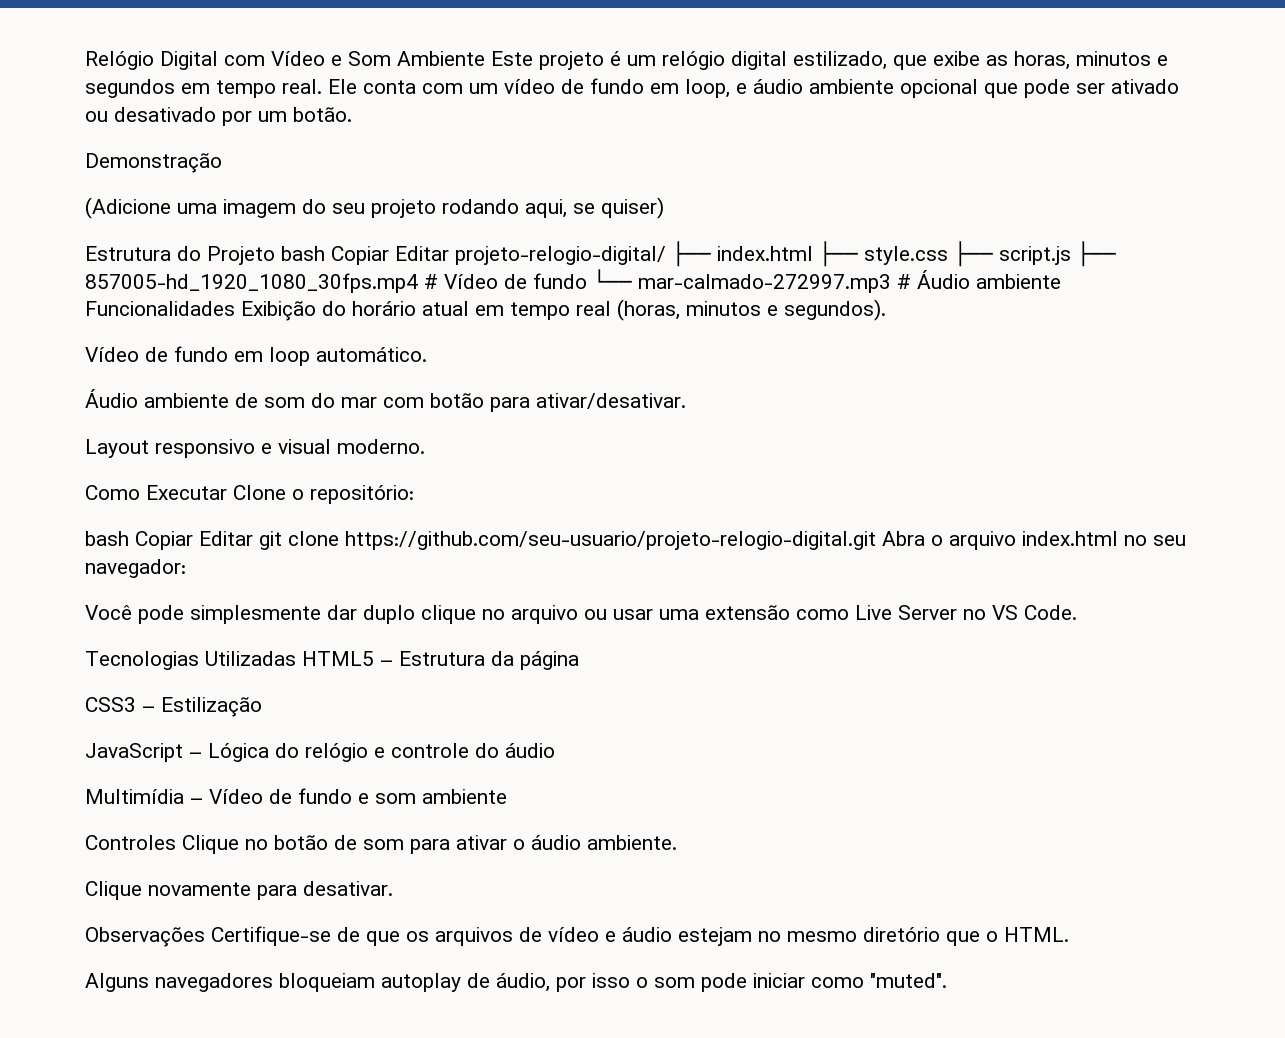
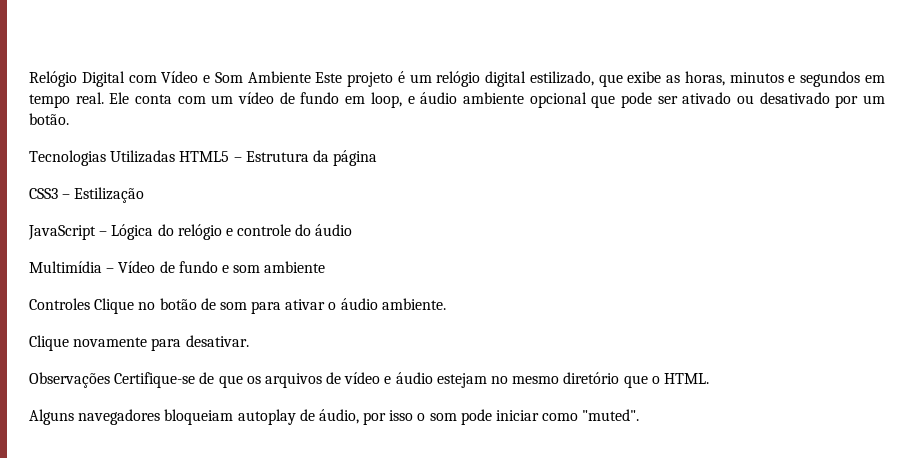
[85,153,222,173] [85,197,664,219] [85,241,1116,267] [85,269,1061,293] [85,299,886,321] [85,346,427,366] [85,389,686,412] [85,439,425,458] [85,485,414,504] [85,531,1186,550] [85,559,186,578] [85,605,1077,624] // Demonstração // (Adicione uma imagem do seu projeto rodando aqui, se quiser) // Estrutura do Projeto bash Copiar Editar projeto-relogio-digital/ ├── index.html ├── style.css ├── script.js ├── 857005-hd_1920_1080_30fps.mp4 # Vídeo de fundo └── mar-calmado-272997.mp3 # Áudio ambiente Funcionalidades Exibição do horário atual em tempo real (horas, minutos e segundos). // Vídeo de fundo em loop automático. // Áudio ambiente de som do mar com botão para ativar/desativar. // Layout responsivo e visual moderno. // Como Executar Clone o repositório: // bash Copiar Editar git clone https://github.com/seu-usuario/projeto-relogio-digital.git Abra o arquivo index.html no seu navegador: // Você pode simplesmente dar duplo clique no arquivo ou usar uma extensão como Live Server no VS Code. -> (69, 119) none

